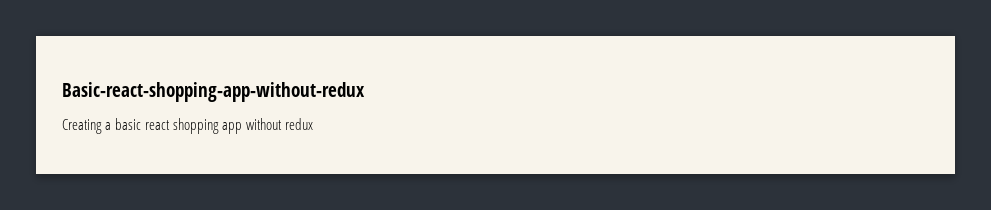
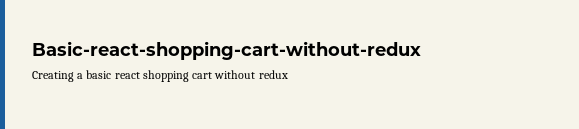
[62,82,365,102] Basic-react-shopping-app-without-redux -> [32,41,421,60] Basic-react-shopping-cart-without-redux
[222,122,243,134] app -> [192,72,213,79] cart

